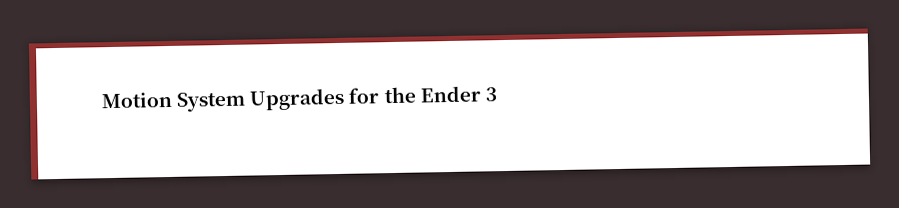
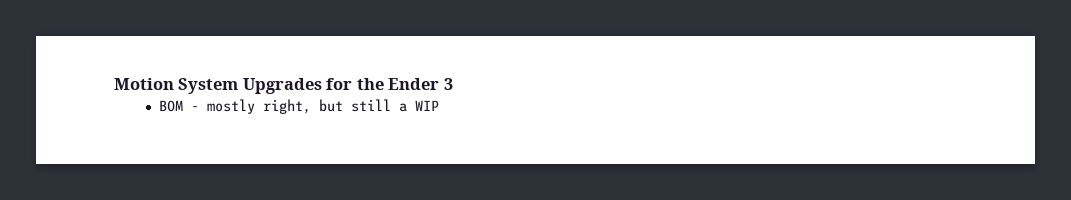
(497, 94) none -> [158,99,439,114] // BOM - mostly right, but still a WIP

